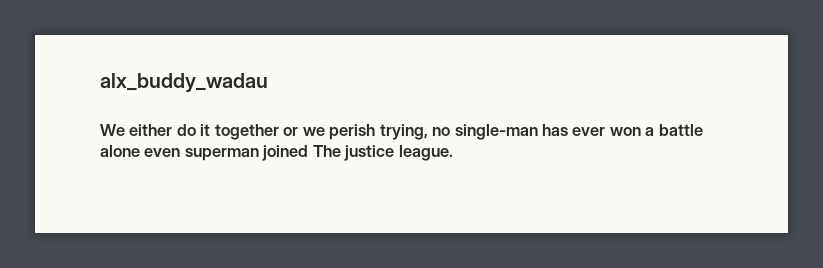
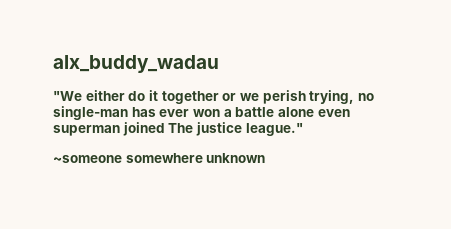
[100,124,125,136] We -> [53,91,82,101] "We
[398,145,453,161] league. -> [245,123,303,136] [53,153,266,163] league." // ~someone somewhere unknown

